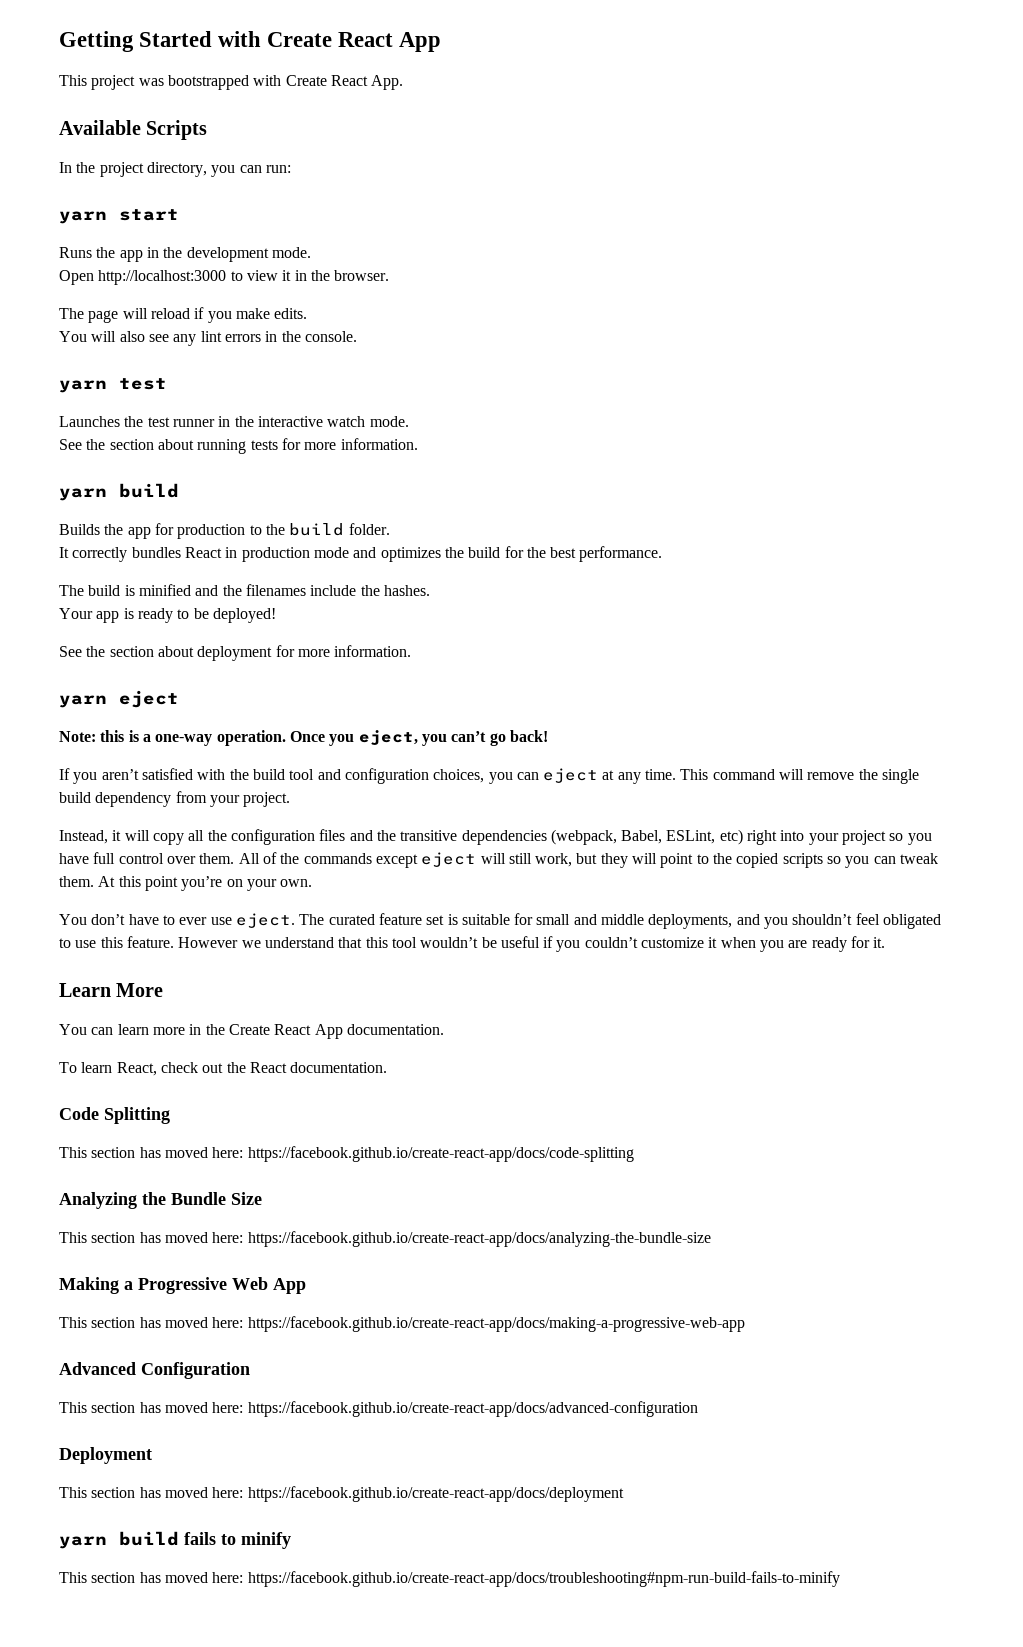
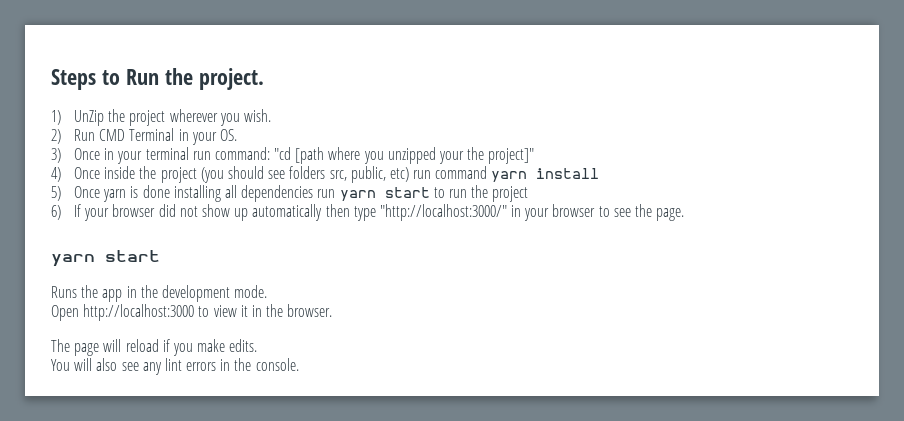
[59,31,442,52] [59,75,404,90] [59,120,208,140] [59,162,291,177] Getting Started with Create React App // This project was bootstrapped with Create React App. // Available Scripts // In the project directory, you can run: -> [51,68,264,90] [51,109,271,126] [51,128,237,145] [51,147,535,164] [51,166,600,183] [51,185,529,202] [51,204,685,221] Steps to Run the project. // 1) UnZip the project wherever you wish. // 2) Run CMD Terminal in your OS. // 3) Once in your terminal run command: "cd [path where you unzipped your the project]" // 4) Once inside the project (you should see folders src, public, etc) run command yarn install // 5) Once yarn is done installing all dependencies run yarn start to run the project // 6) If your browser did not show up automatically then type "http://localhost:3000/" in your browser to see the page.
[59,378,167,393] [59,416,409,427] [59,438,418,454] [59,483,179,501] [59,523,390,539] [59,546,663,562] [59,584,430,596] [59,608,276,623] [59,645,412,661] [59,690,179,708] [59,730,548,746] [59,768,920,784] [59,791,291,807] [59,829,932,845] [59,852,939,868] [59,876,313,891] [59,913,942,929] [59,936,886,952] [59,983,164,997] [59,1024,444,1039] [59,1062,388,1076] [59,1107,170,1124] [59,1146,634,1162] [59,1192,262,1209] [59,1231,711,1247] [59,1277,306,1294] [59,1316,745,1332] [59,1362,250,1379] [59,1401,698,1417] [59,1447,152,1464] [59,1486,624,1502] [59,1531,291,1549] [59,1571,840,1587] // yarn test // Launches the test runner in the interactive watch mode. // See the section about running tests for more information. // yarn build // Builds the app for production to the build folder. // It correctly bundles React in production mode and optimizes the build for the best performance. // The build is minified and the filenames include the hashes. // Your app is ready to be deployed! // See the section about deployment for more information. // yarn eject // Note: this is a one-way operation. Once you eject, you can’t go back! // If you aren’t satisfied with the build tool and configuration choices, you can eject at any time. This command will remove the single build dependency from your project. // Instead, it will copy all the configuration files and the transitive dependencies (webpack, Babel, ESLint, etc) right into your project so you have full control over them. All of the commands except eject will still work, but they will point to the copied scripts so you can tweak them. At this point you’re on your own. // You don’t have to ever use eject. The curated feature set is suitable for small and middle deployments, and you shouldn’t feel obligated to use this feature. However we understand that this tool wouldn’t be useful if you couldn’t customize it when you are ready for it. // Learn More // You can learn more in the Create React App documentation. // To learn React, check out the React documentation. // Code Splitting // This section has moved here: https://facebook.github.io/create-react-app/docs/code-splitting // Analyzing the Bundle Size // This section has moved here: https://facebook.github.io/create-react-app/docs/analyzing-the-bundle-size // Making a Progressive Web App // This section has moved here: https://facebook.github.io/create-react-app/docs/making-a-progressive-web-app // Advanced Configuration // This section has moved here: https://facebook.github.io/create-react-app/docs/advanced-configuration // Deployment // This section has moved here: https://facebook.github.io/create-react-app/docs/deployment // yarn build fails to minify // This section has moved here: https://facebook.github.io/create-react-app/docs/troubleshooting#npm-run-build-fails-to-minify -> (299, 364) none

